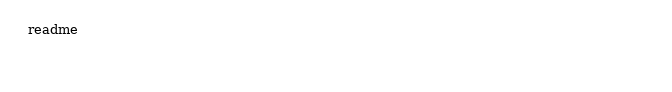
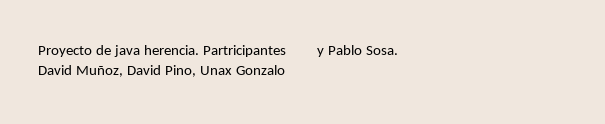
[28,24,78,34] readme -> [38,45,286,57] [38,65,285,77] [317,45,398,57] Proyecto de java herencia. Partricipantes David Muñoz, David Pino, Unax Gonzalo y Pablo Sosa.

